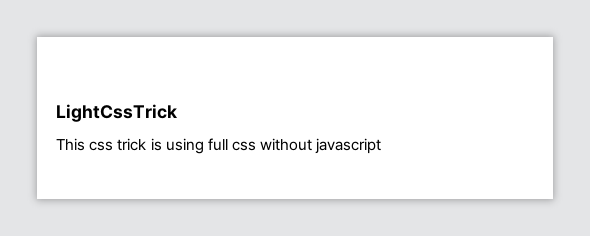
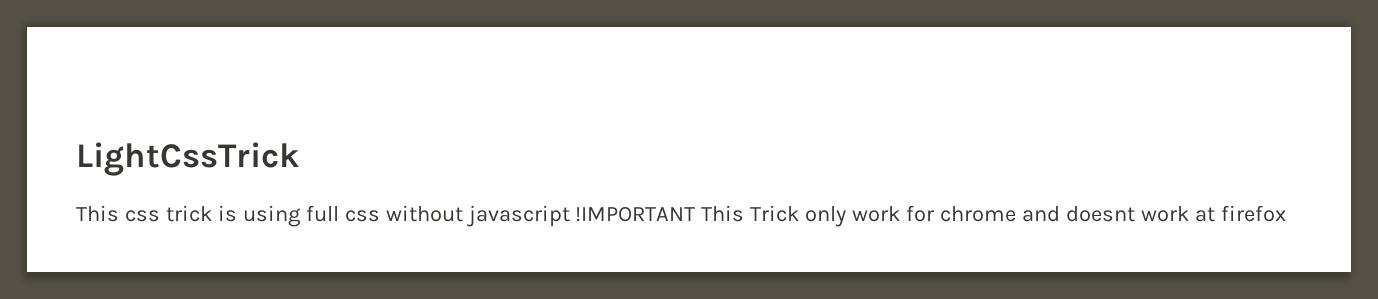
(382, 146) none -> [575,205,1286,227] !IMPORTANT This Trick only work for chrome and doesnt work at firefox

